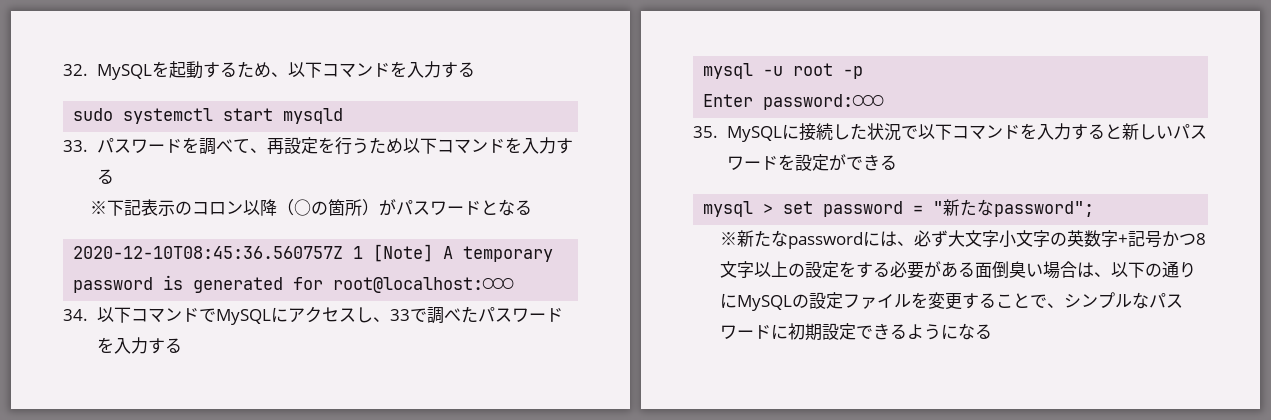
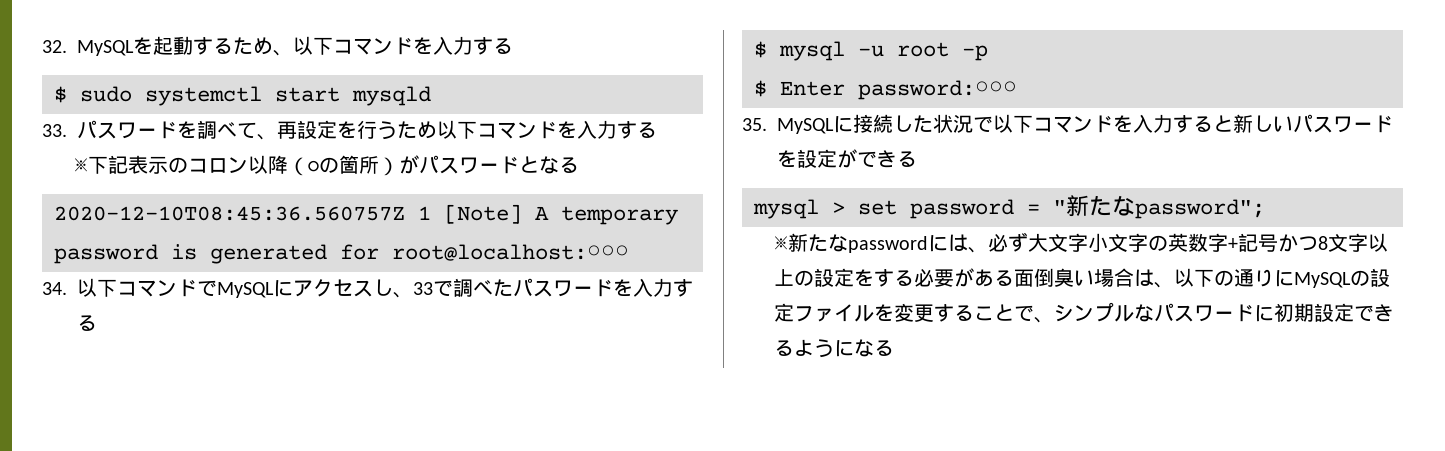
(475, 69) none -> [54,86,67,103] $
(182, 345) none -> [754,41,767,58] $
(864, 72) none -> [754,80,767,97] $

